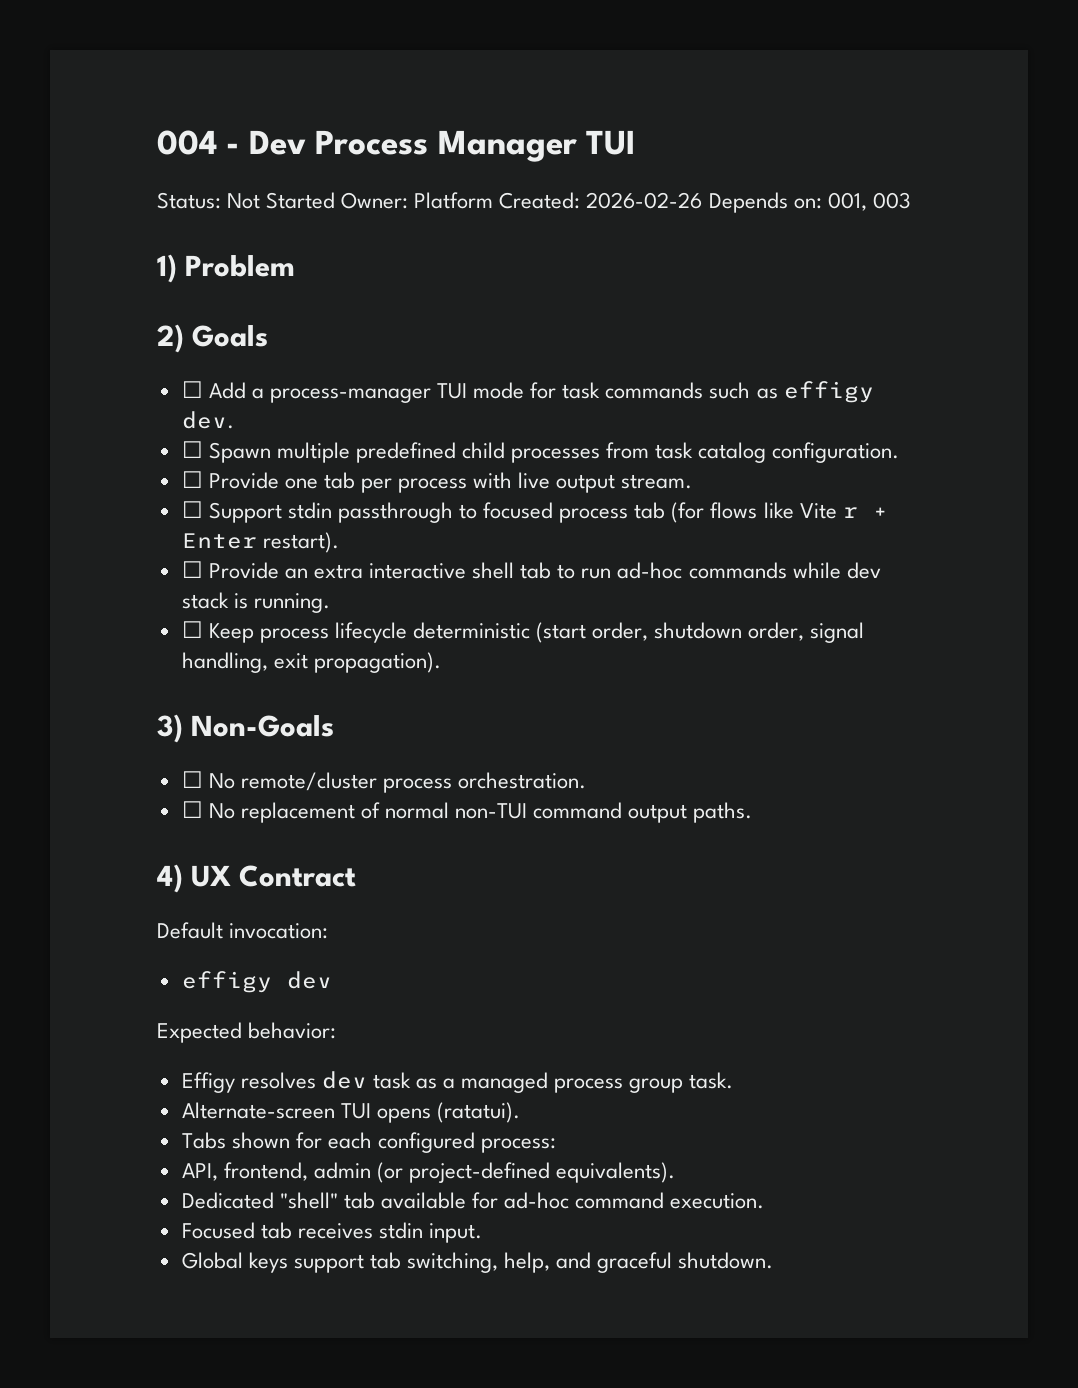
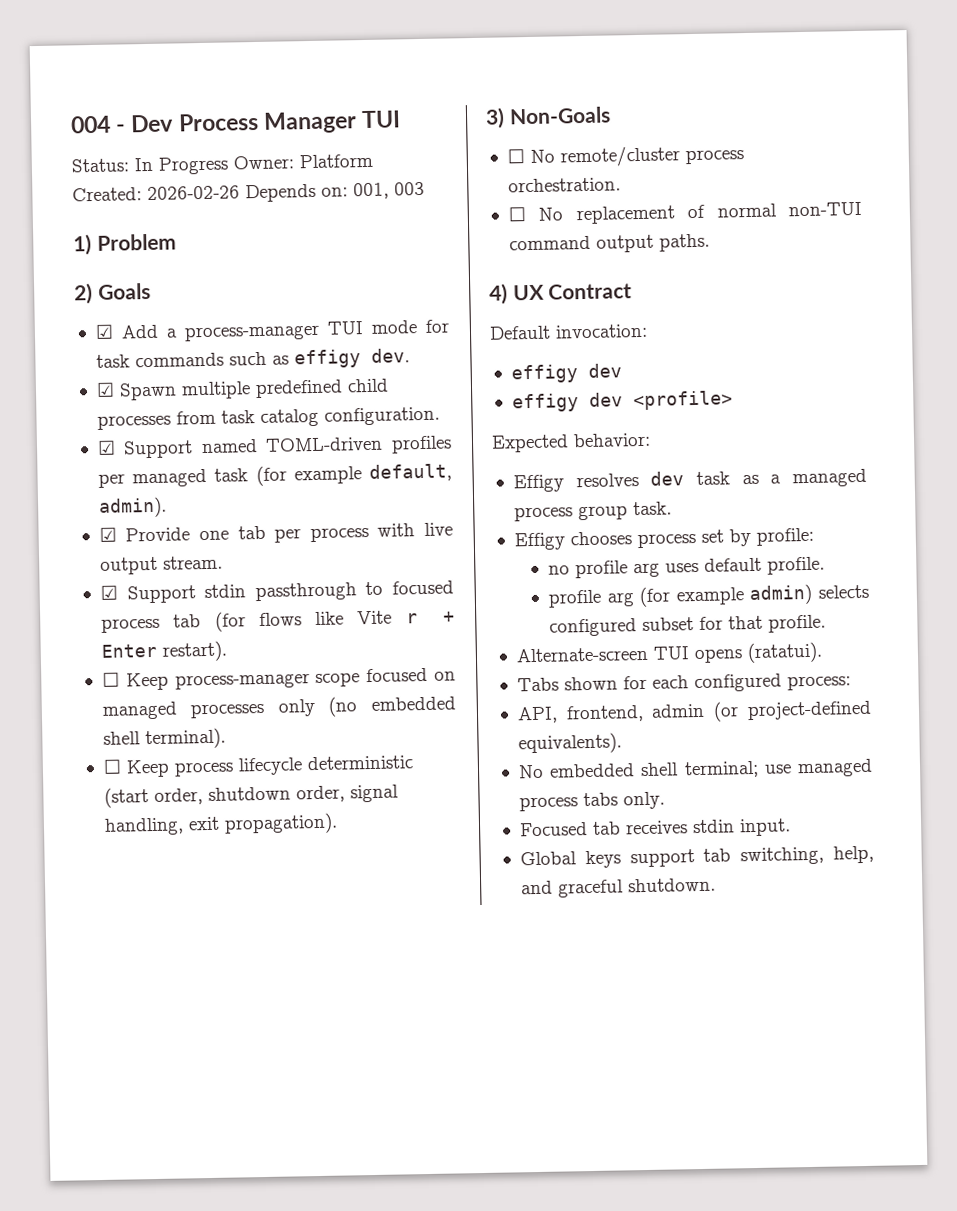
[227,192,336,209] Not Started -> [134,156,229,175] In Progress
[181,381,203,398] ☐ -> [94,324,114,339] ☑
[181,441,203,458] ☐ -> [95,382,115,397] ☑
[181,471,203,488] ☐ -> [96,435,452,459] [97,463,452,488] [97,496,167,518] [98,527,117,542] ☑ Support named TOML-driven profiles per managed task (for example default, admin). // ☑
[181,501,203,518] ☐ -> [99,585,118,600] ☑
[208,562,881,579] [181,592,330,613] Provide an extra interactive shell tab to run ad-hoc commands while dev stack is running. -> [125,667,456,691] [101,696,456,720] [102,727,226,750] Keep process-manager scope focused on managed processes only (no embedded shell terminal).
(332, 980) none -> [511,390,733,413] // effigy dev <profile>
(734, 1080) none -> [513,527,814,551] [548,556,826,579] [548,583,869,608] [549,614,827,637] // Effigy chooses process set by profile: // no profile arg uses default profile. // profile arg (for example admin) selects configured subset for that profile.
[181,1192,765,1209] Dedicated "shell" tab available for ad-hoc command execution. -> [517,758,873,779] [518,791,665,812] No embedded shell terminal; use managed process tabs only.

